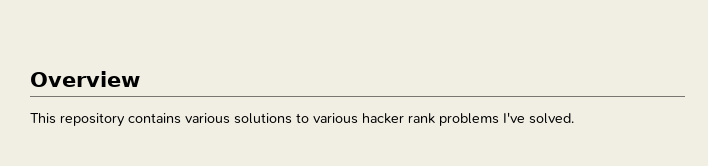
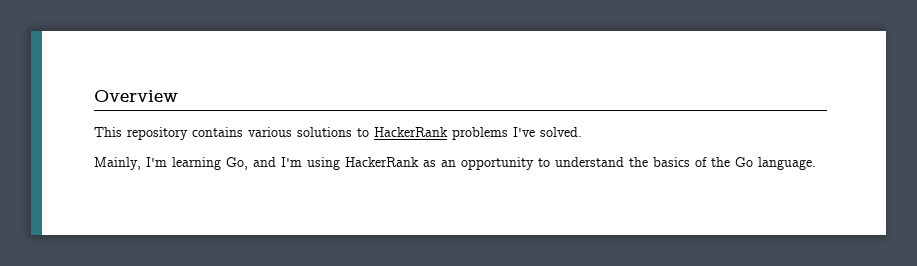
[313,113,435,124] various hacker rank -> [374,127,448,137] HackerRank
(574, 118) none -> [94,157,816,170] // Mainly, I'm learning Go, and I'm using HackerRank as an opportunity to understand the basics of the Go language.

